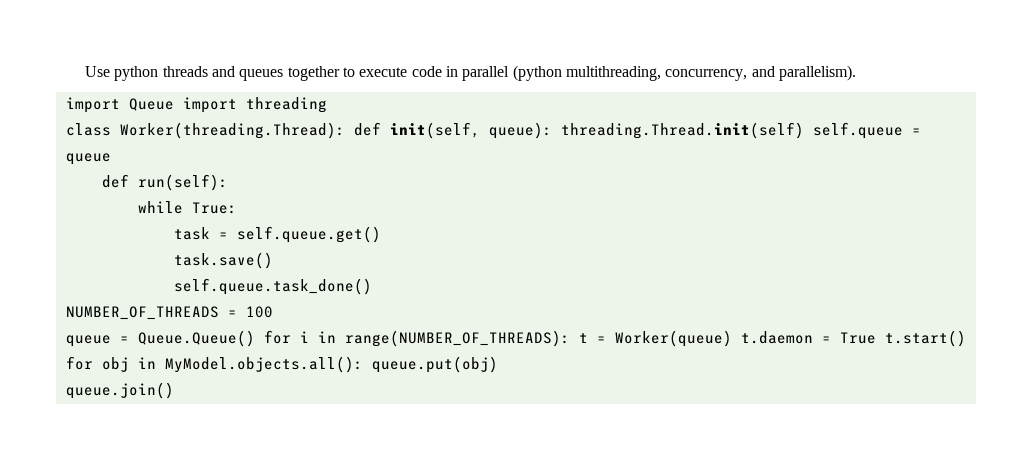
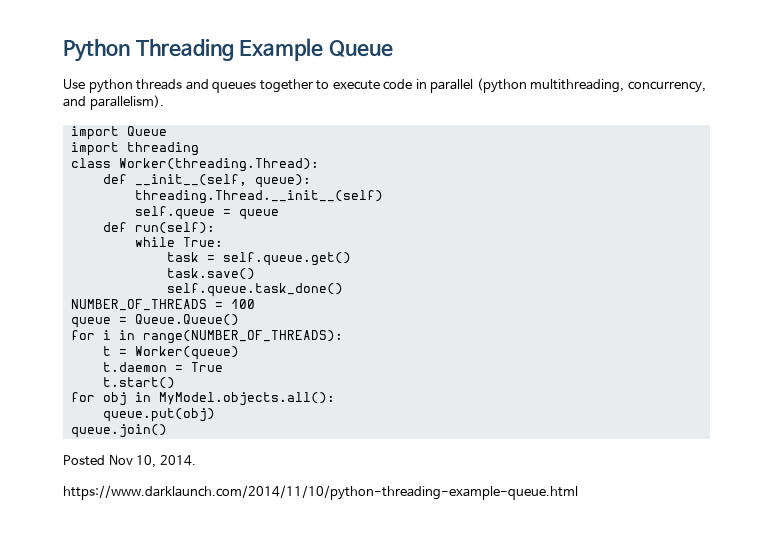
(85, 71) none -> [63,38,393,62] Python Threading Example Queue //
(174, 104) none -> (167, 131) //
[353,122,480,139] def init(self, -> [102,174,247,186] // def __init__(self,
[560,122,804,139] threading.Thread.init(self) -> [134,190,383,204] // threading.Thread.__init__(self) //
(255, 338) none -> (239, 320) //
(570, 338) none -> (343, 337) //
(732, 338) none -> (239, 353) //
(876, 338) none -> (223, 367) //
(363, 364) none -> (335, 399) //
(174, 390) none -> [63,455,196,468] [63,485,578,500] // Posted Nov 10, 2014. // https://www.darklaunch.com/2014/11/10/python-threading-example-queue.html

